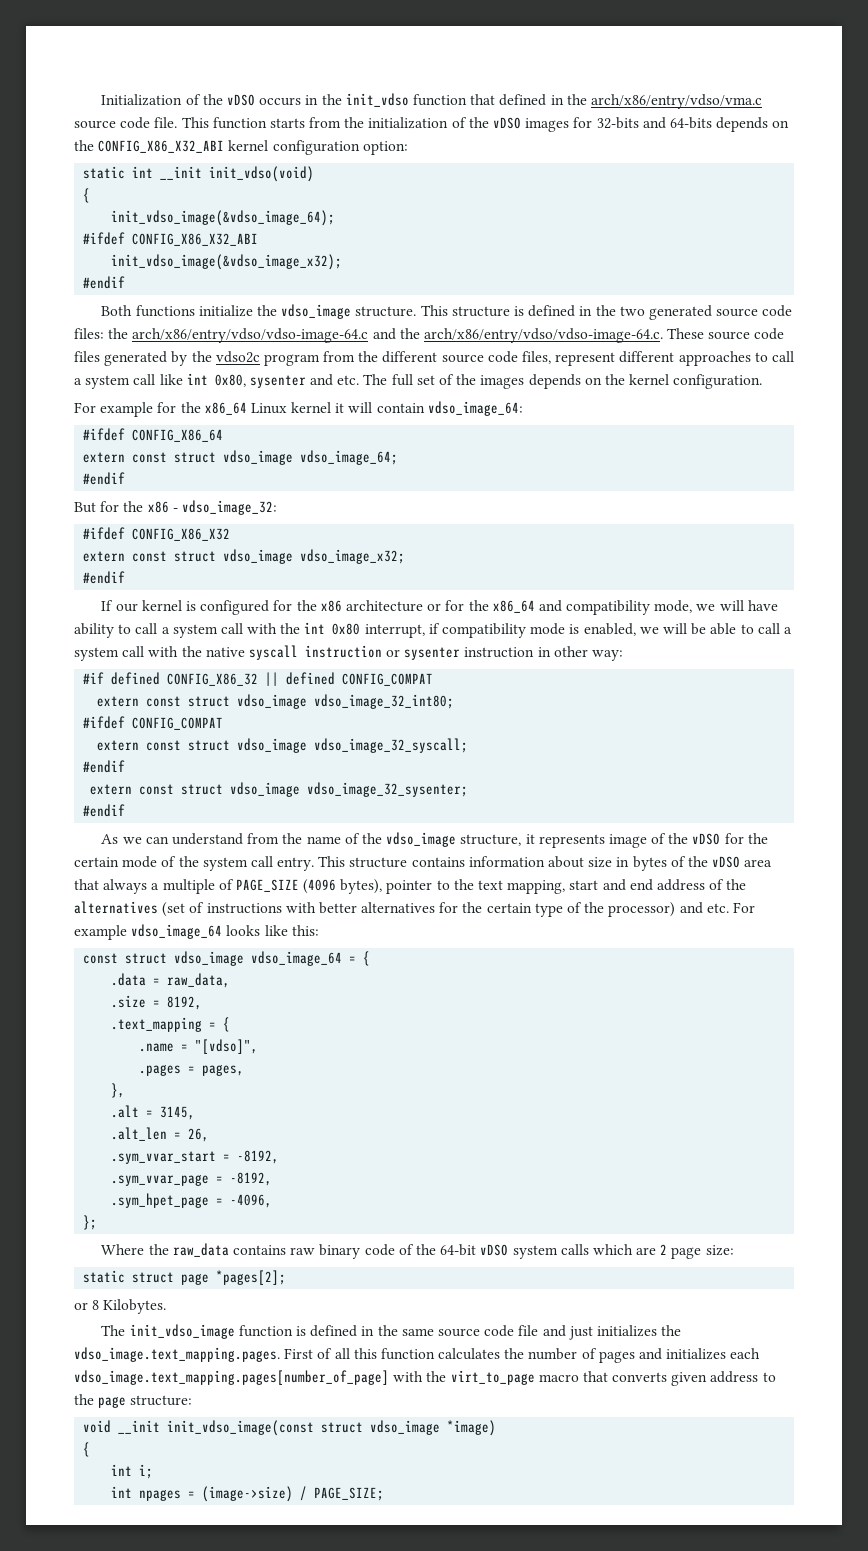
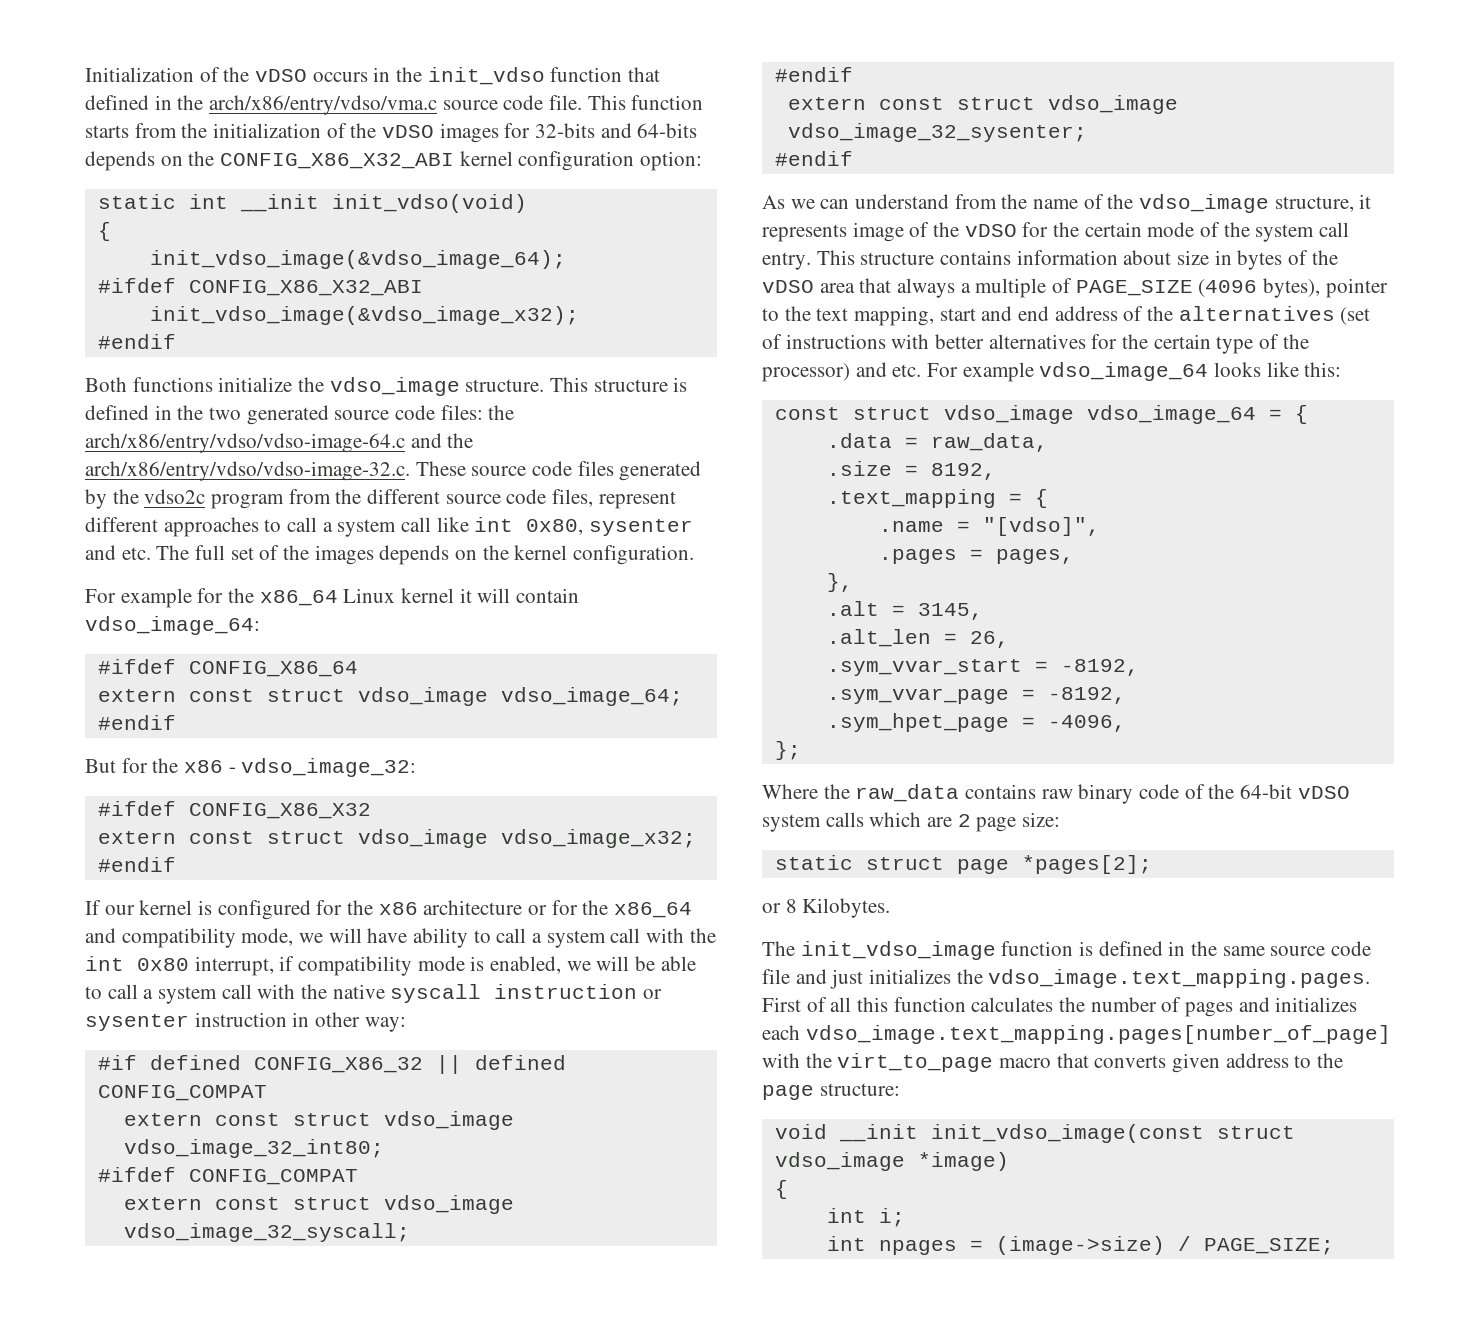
[423,328,663,343] arch/x86/entry/vdso/vdso-image-64.c. -> [85,461,410,481] arch/x86/entry/vdso/vdso-image-32.c.

